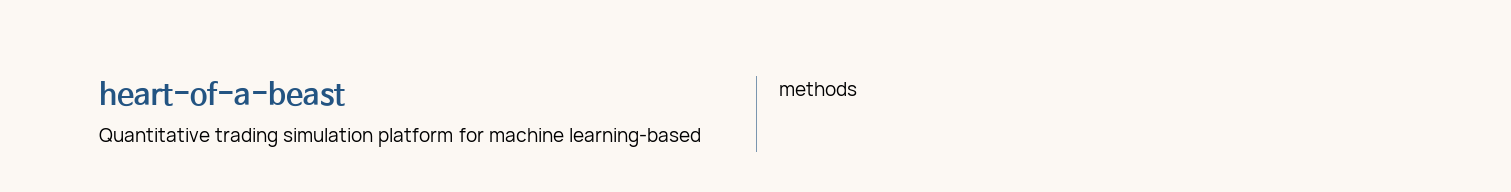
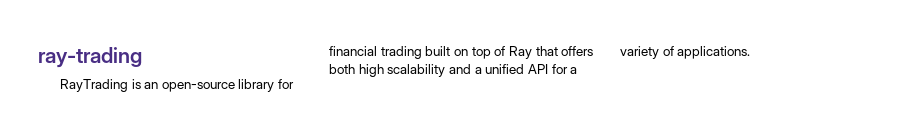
[99,81,345,107] [99,128,701,147] [779,82,857,96] heart-of-a-beast // Quantitative trading simulation platform for machine learning-based methods -> [38,47,142,68] [59,79,295,92] [329,46,594,59] [329,64,578,77] [620,46,751,59] ray-trading // RayTrading is an open-source library for financial trading built on top of Ray that offers both high scalability and a unified API for a variety of applications.

